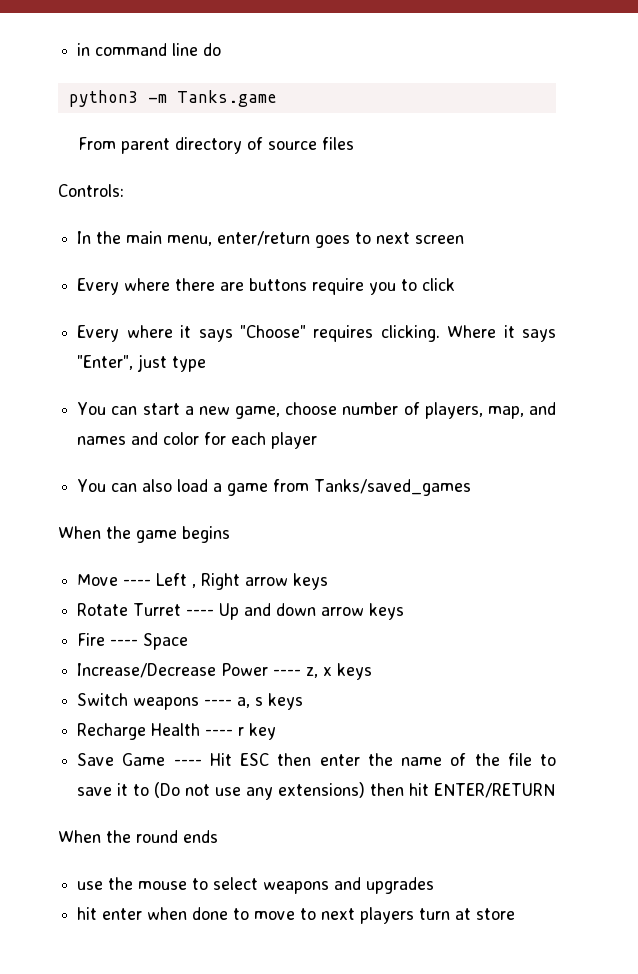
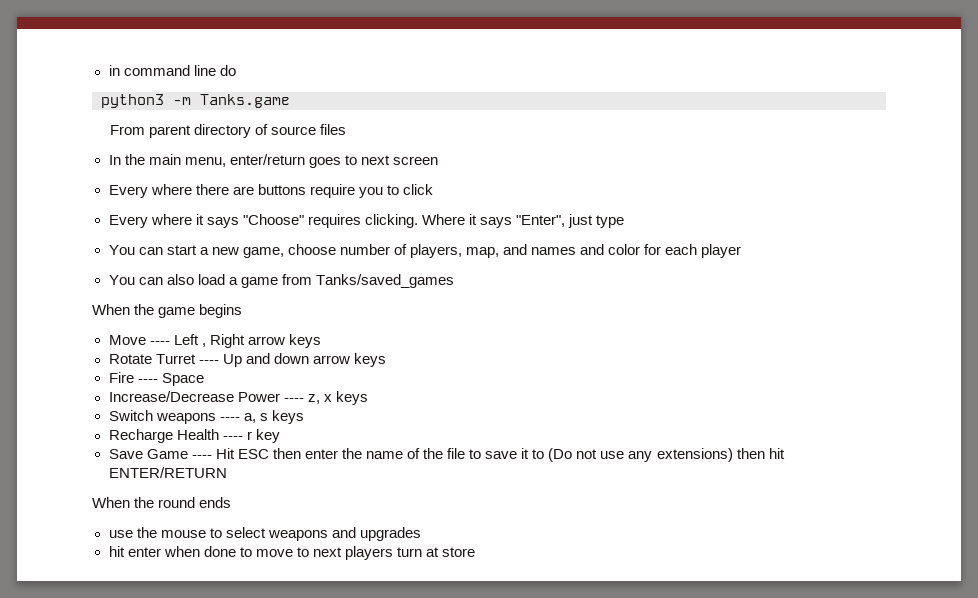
[58,184,124,197] // Controls: -> (347, 129) none

